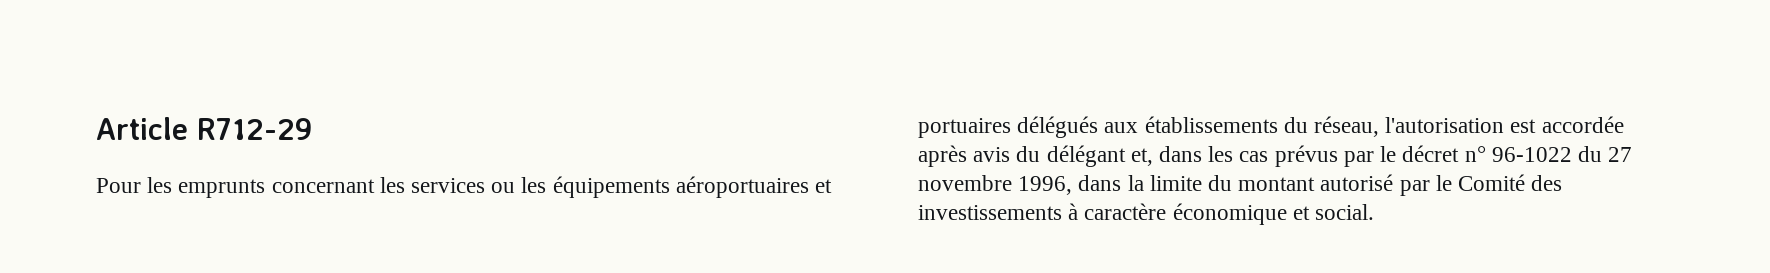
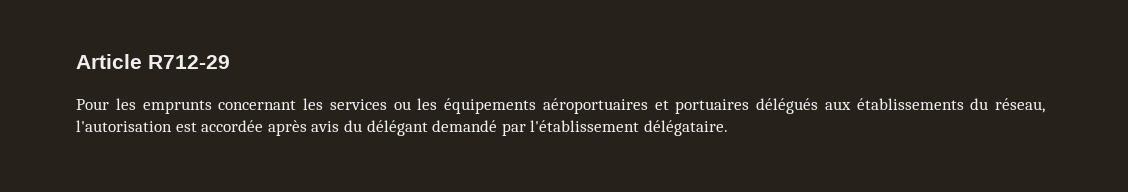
[1130,145,1633,167] [918,174,1563,196] [918,203,1375,225] et, dans les cas prévus par le décret n° 96-1022 du 27 novembre 1996, dans la limite du montant autorisé par le Comité des investissements à caractère économique et social. -> [432,120,728,136] demandé par l'établissement délégataire.

